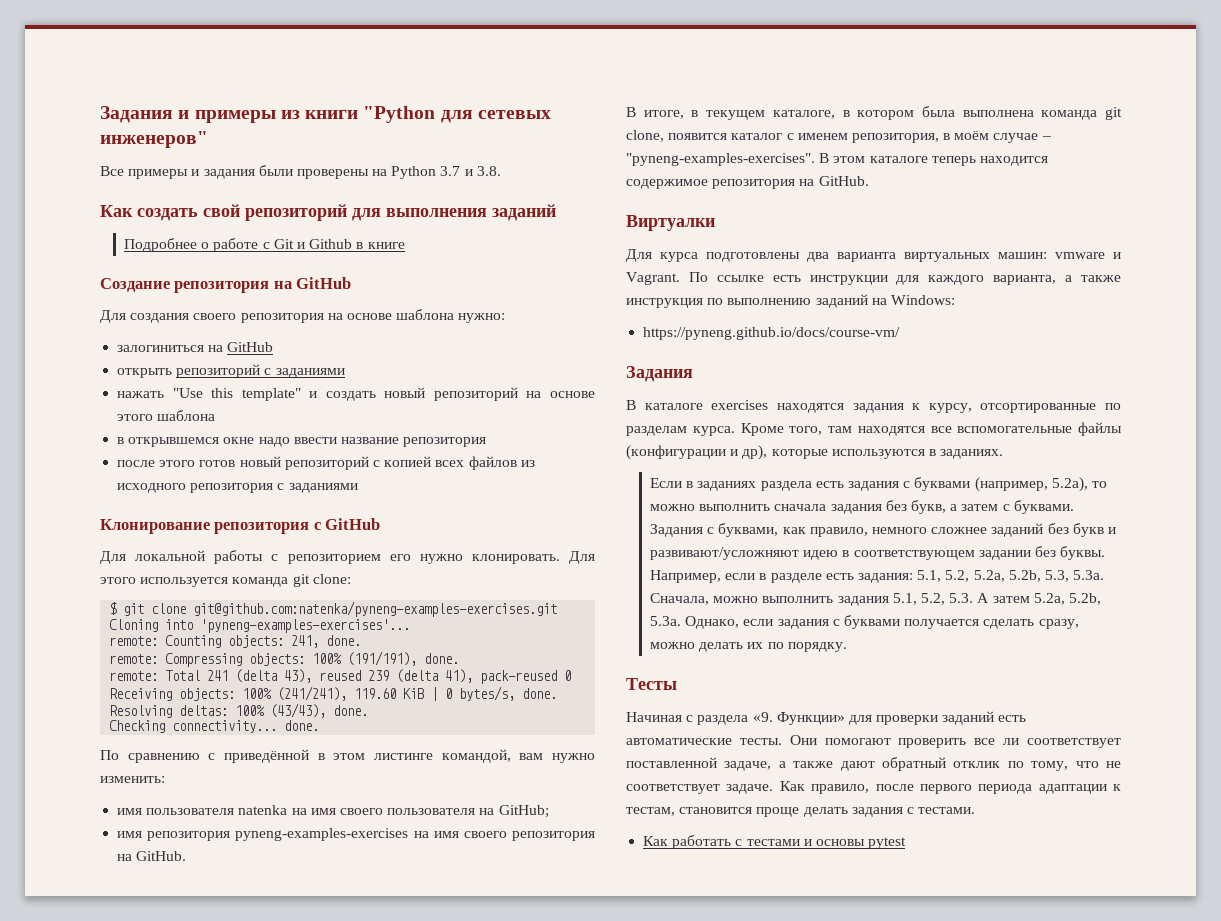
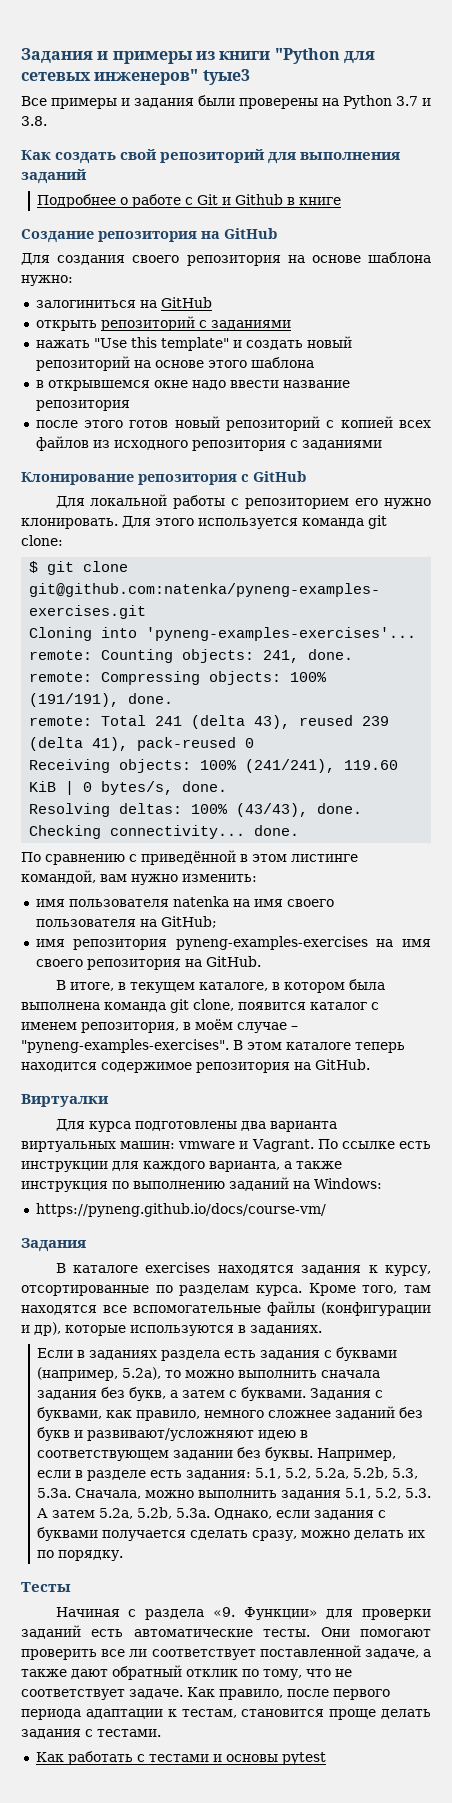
(208, 139) none -> [202,69,250,85] tуые3

